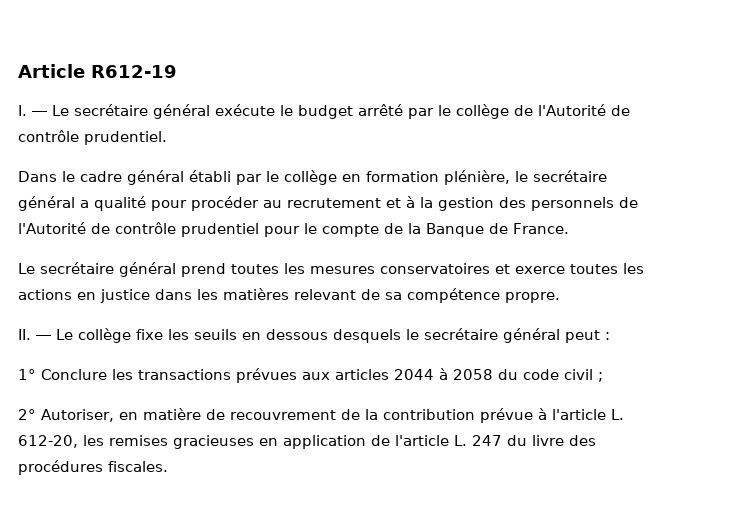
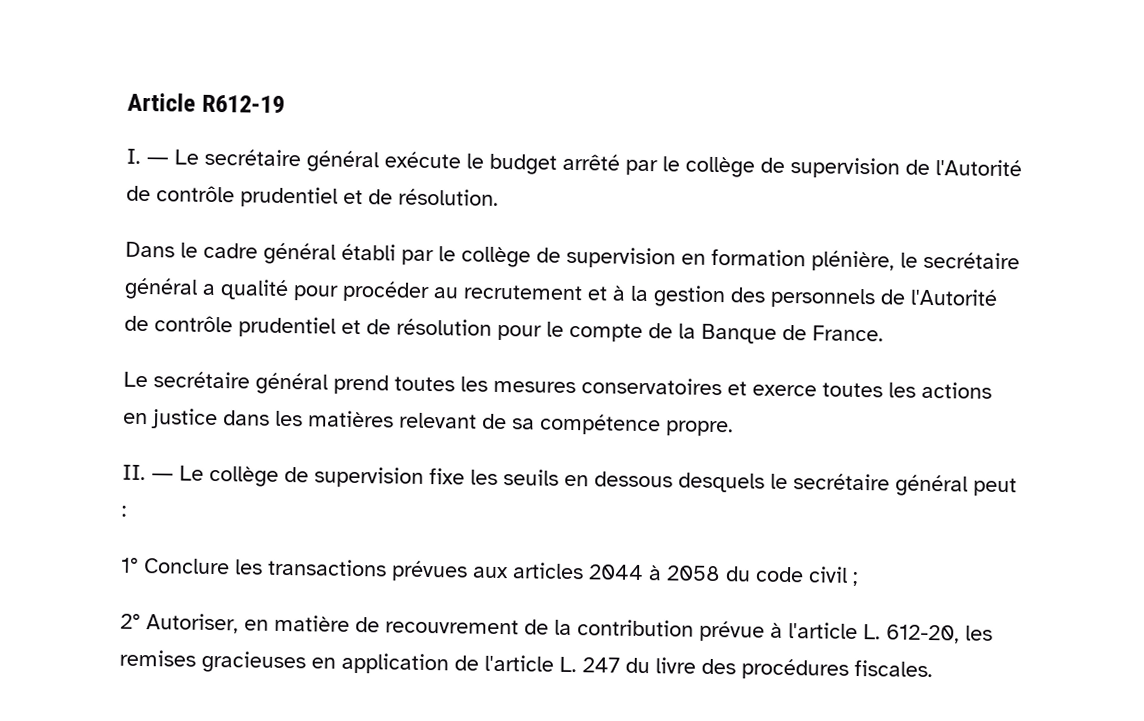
[538,104,630,116] [18,130,167,145] l'Autorité de contrôle prudentiel. -> [790,157,1022,179] [126,185,499,208] supervision de l'Autorité de contrôle prudentiel et de résolution.
(337, 177) none -> [536,246,676,269] de supervision
(259, 230) none -> [341,318,492,336] et de résolution
(131, 335) none -> [284,466,424,488] de supervision

